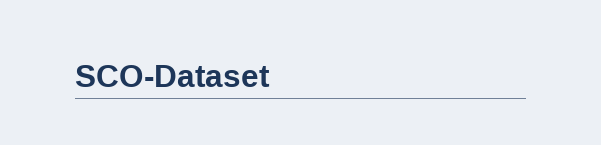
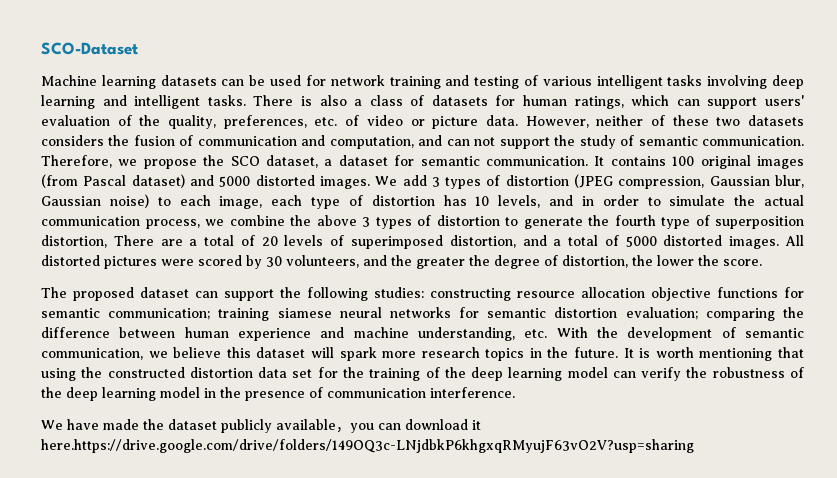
(270, 76) none -> [41,75,804,89] [41,95,804,109] [41,115,804,129] [41,135,804,149] [41,155,804,169] [41,174,804,189] [41,194,805,209] [41,215,804,229] [41,235,805,249] [41,255,762,269] [41,287,804,301] [41,307,804,321] [41,327,805,341] [41,347,804,361] [41,367,805,381] [41,387,515,401] [41,419,481,433] [41,439,694,453] // Machine learning datasets can be used for network training and testing of various intelligent tasks involving deep learning and intelligent tasks. There is also a class of datasets for human ratings, which can support users' evaluation of the quality, preferences, etc. of video or picture data. However, neither of these two datasets considers the fusion of communication and computation, and can not support the study of semantic communication. Therefore, we propose the SCO dataset, a dataset for semantic communication. It contains 100 original images (from Pascal dataset) and 5000 distorted images. We add 3 types of distortion (JPEG compression, Gaussian blur, Gaussian noise) to each image, each type of distortion has 10 levels, and in order to simulate the actual communication process, we combine the above 3 types of distortion to generate the fourth type of superposition distortion, There are a total of 20 levels of superimposed distortion, and a total of 5000 distorted images. All distorted pictures were scored by 30 volunteers, and the greater the degree of distortion, the lower the score. // The proposed dataset can support the following studies: constructing resource allocation objective functions for semantic communication; training siamese neural networks for semantic distortion evaluation; comparing the difference between human experience and machine understanding, etc. With the development of semantic communication, we believe this dataset will spark more research topics in the future. It is worth mentioning that using the constructed distortion data set for the training of the deep learning model can verify the robustness of the deep learning model in the presence of communication interference. // We have made the dataset publicly available，you can download it here.https://drive.google.com/drive/folders/149OQ3c-LNjdbkP6khgxqRMyujF63vO2V?usp=sharing

